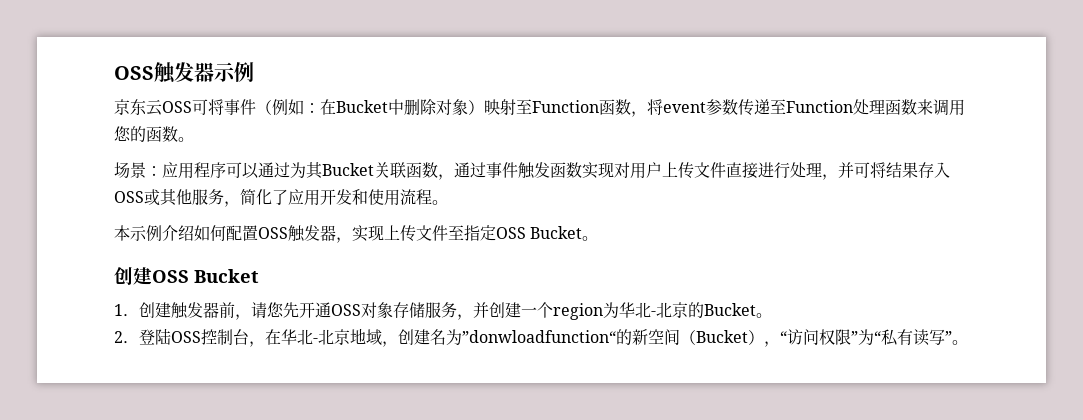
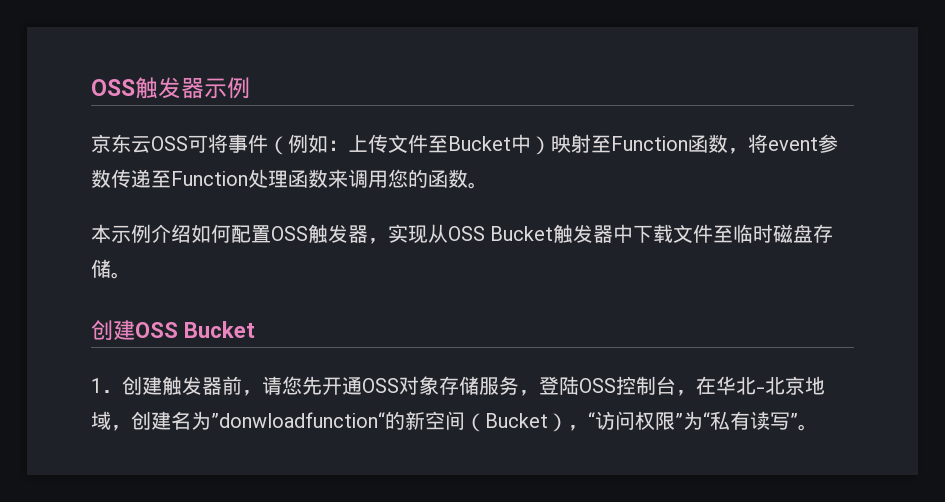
[320,99,468,115] 在Bucket中删除对象 -> [348,134,531,153] 上传文件至Bucket中
[114,162,950,180] [114,189,448,207] // 场景：应用程序可以通过为其Bucket关联函数，通过事件触发函数实现对用户上传文件直接进行处理，并可将结果存入OSS或其他服务，简化了应用开发和使用流程。 -> (488, 185) none
[384,225,583,242] 上传文件至指定OSS Bucket -> [428,224,834,243] [91,259,111,278] 从OSS Bucket触发器中下载文件至临时磁盘存储
[473,302,772,320] [114,331,139,344] 并创建一个region为华北-北京的Bucket。 // 2． -> (539, 393) none

